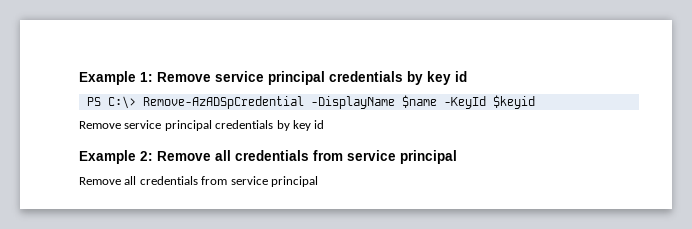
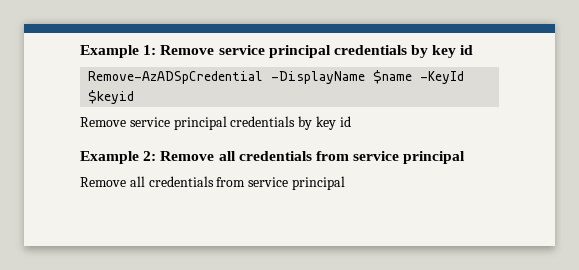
[86,96,136,109] PS C:\> -> (474, 50) none

